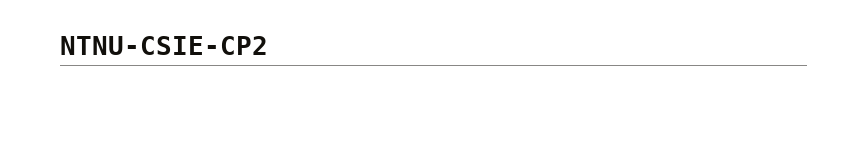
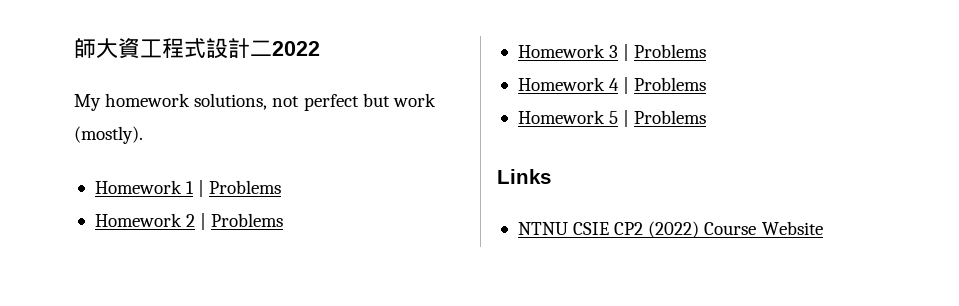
[60,36,268,55] NTNU-CSIE-CP2 -> [74,38,320,59] [74,93,436,111] [74,126,143,144] [94,180,282,197] [94,213,284,230] [517,44,707,61] [517,77,707,94] [517,110,707,127] [497,169,551,184] [517,221,823,238] 師大資工程式設計二2022 // My homework solutions, not perfect but work (mostly). // Homework 1 | Problems // Homework 2 | Problems // Homework 3 | Problems // Homework 4 | Problems // Homework 5 | Problems // Links // NTNU CSIE CP2 (2022) Course Website

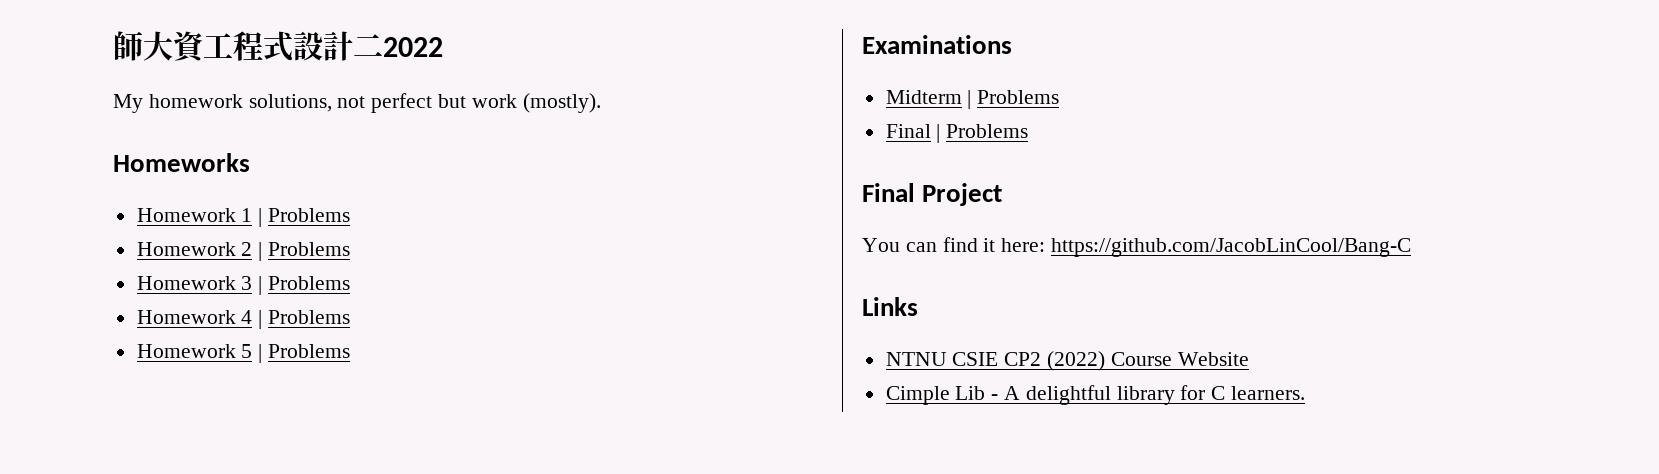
(143, 135) none -> [113,153,250,172] // Homeworks
(707, 117) none -> [862,35,1012,54] [885,90,1060,109] [885,124,1029,143] [862,183,1003,206] [862,237,1412,257] // Examinations // Midterm | Problems // Final | Problems // Final Project // You can find it here: https://github.com/JacobLinCool/Bang-C
(823, 228) none -> [885,385,1306,405] // Cimple Lib - A delightful library for C learners.

